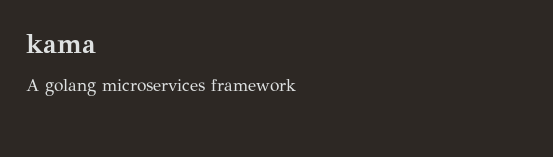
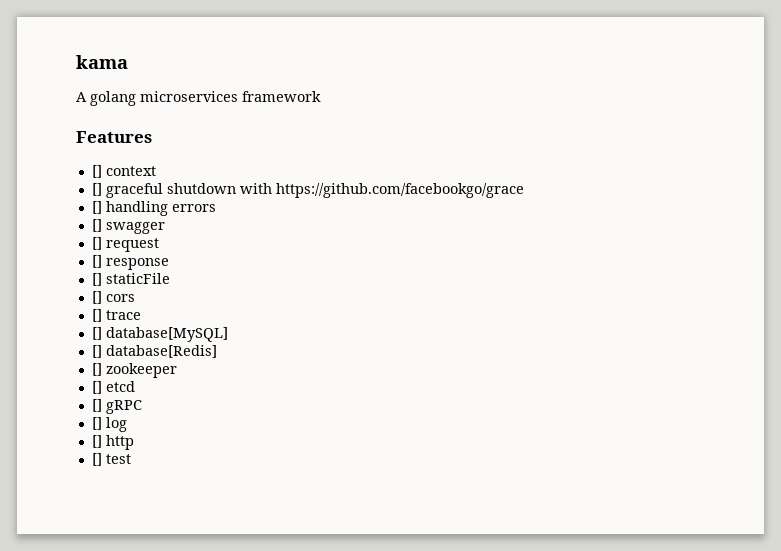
(296, 85) none -> [76,131,152,143] [91,165,156,178] [91,183,524,198] [91,201,216,216] [91,219,165,234] [91,237,159,252] [91,255,169,270] [91,273,170,286] [91,291,135,304] [91,309,141,322] [91,327,228,342] [91,345,217,358] [91,363,177,378] [91,381,135,394] [91,399,142,414] [91,417,127,432] [91,435,134,450] [91,453,131,466] // Features // [] context // [] graceful shutdown with https://github.com/facebookgo/grace // [] handling errors // [] swagger // [] request // [] response // [] staticFile // [] cors // [] trace // [] database[MySQL] // [] database[Redis] // [] zookeeper // [] etcd // [] gRPC // [] log // [] http // [] test

